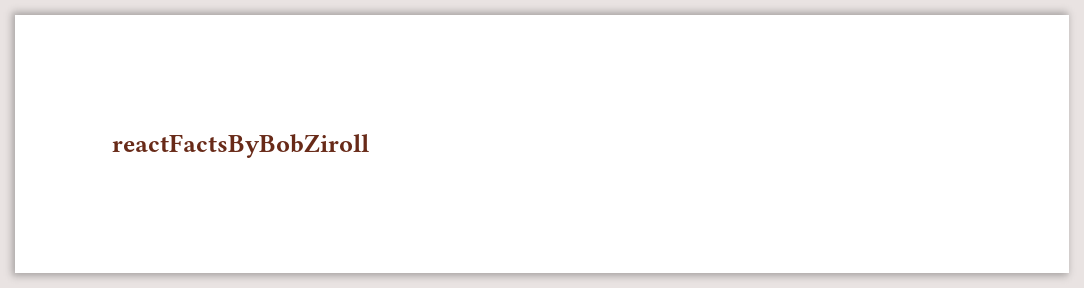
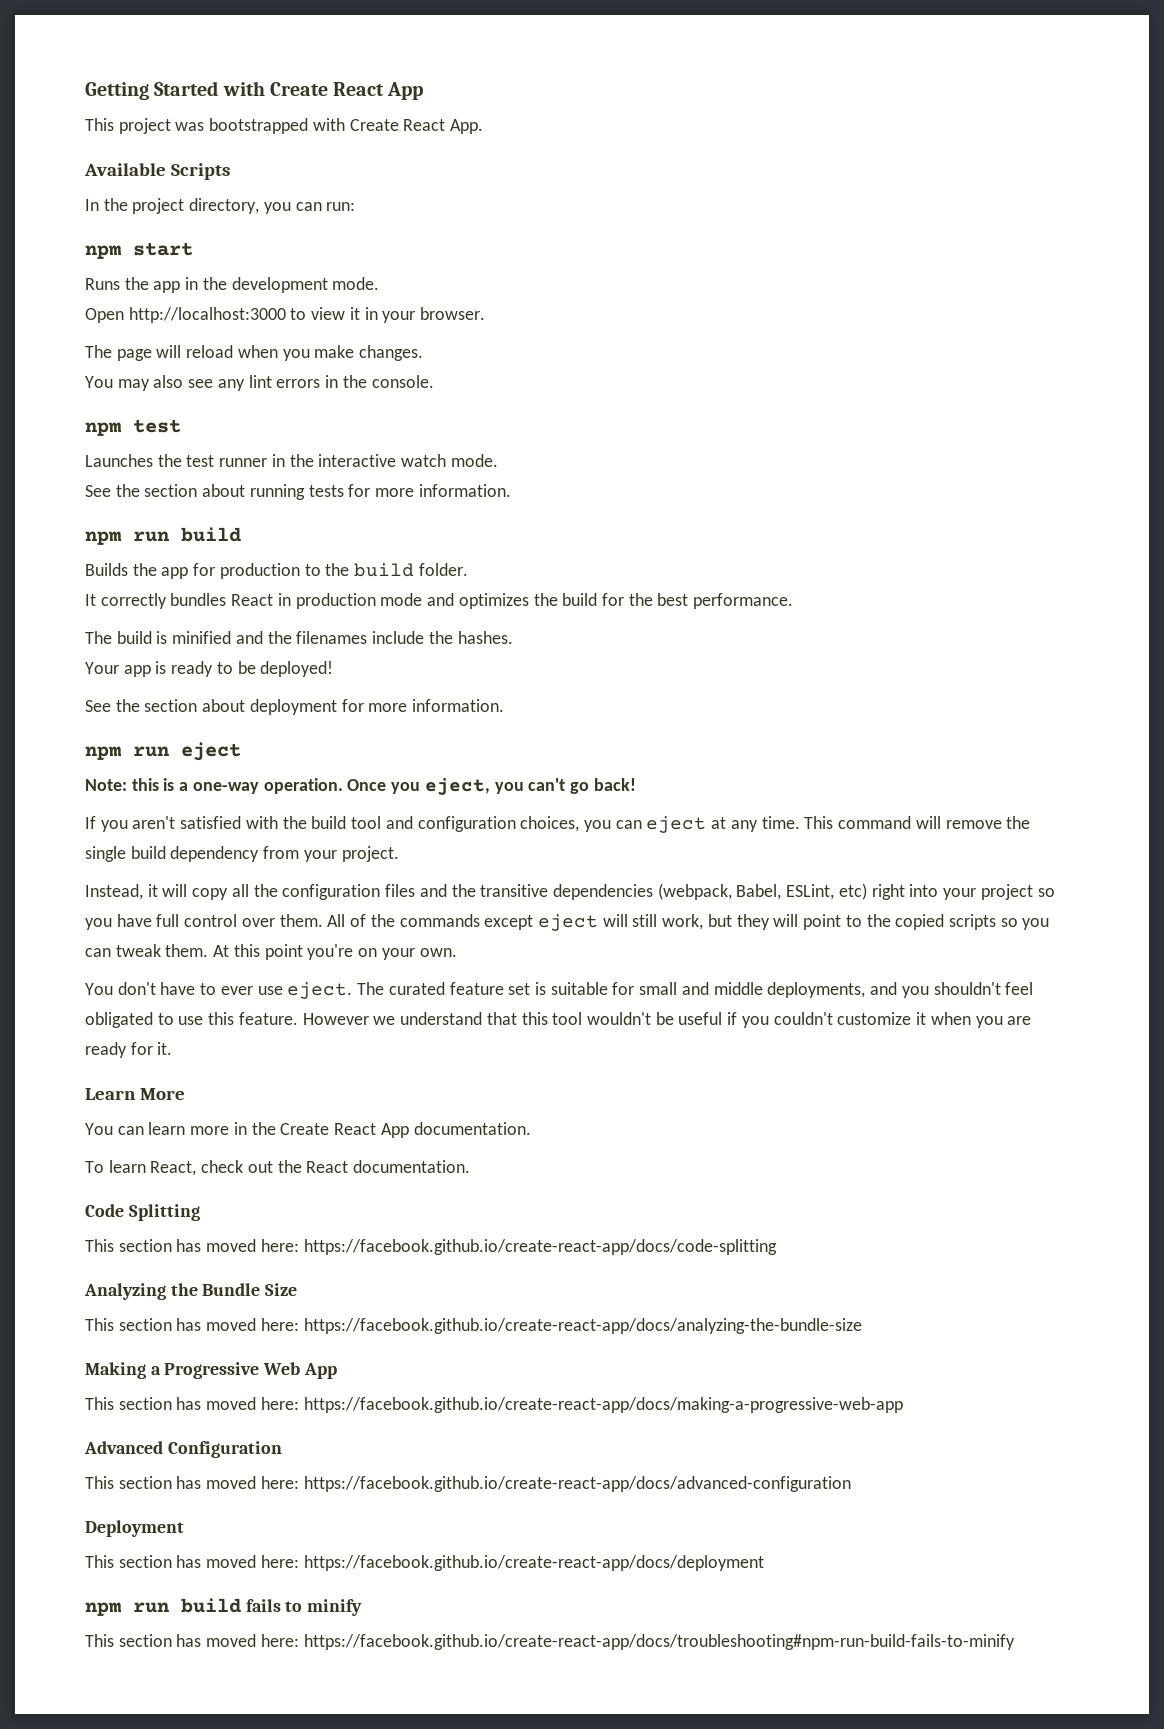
[112,134,369,158] reactFactsByBobZiroll -> [85,81,424,100] [85,118,484,134] [84,163,230,180] [85,198,356,214] [85,242,193,259] [85,277,380,293] [85,307,486,323] [85,345,424,361] [85,375,434,391] [85,419,181,436] [85,454,498,467] [85,484,511,500] [85,527,241,545] [85,563,468,579] [85,593,794,609] [85,631,513,644] [85,661,334,677] [85,699,505,715] [85,742,241,761] [85,778,636,795] [85,816,1031,833] [85,846,399,862] [85,883,1055,900] [85,914,1050,931] [85,944,457,960] [85,982,1034,999] [85,1012,1032,1028] [85,1042,173,1058] [85,1088,185,1100] [85,1122,531,1138] [85,1160,471,1176] [85,1204,200,1221] [85,1239,777,1255] [84,1283,298,1300] [85,1318,862,1334] [85,1362,337,1379] [85,1397,903,1413] [84,1441,282,1458] [85,1476,851,1492] [85,1520,184,1537] [85,1555,764,1571] [85,1598,363,1616] [85,1634,1015,1650] Getting Started with Create React App // This project was bootstrapped with Create React App. // Available Scripts // In the project directory, you can run: // npm start // Runs the app in the development mode. // Open http://localhost:3000 to view it in your browser. // The page will reload when you make changes. // You may also see any lint errors in the console. // npm test // Launches the test runner in the interactive watch mode. // See the section about running tests for more information. // npm run build // Builds the app for production to the build folder. // It correctly bundles React in production mode and optimizes the build for the best performance. // The build is minified and the filenames include the hashes. // Your app is ready to be deployed! // See the section about deployment for more information. // npm run eject // Note: this is a one-way operation. Once you eject, you can't go back! // If you aren't satisfied with the build tool and configuration choices, you can eject at any time. This command will remove the single build dependency from your project. // Instead, it will copy all the configuration files and the transitive dependencies (webpack, Babel, ESLint, etc) right into your project so you have full control over them. All of the commands except eject will still work, but they will point to the copied scripts so you can tweak them. At this point you're on your own. // You don't have to ever use eject. The curated feature set is suitable for small and middle deployments, and you shouldn't feel obligated to use this feature. However we understand that this tool wouldn't be useful if you couldn't customize it when you are ready for it. // Learn More // You can learn more in the Create React App documentation. // To learn React, check out the React documentation. // Code Splitting // This section has moved here: https://facebook.github.io/create-react-app/docs/code-splitting // Analyzing the Bundle Size // This section has moved here: https://facebook.github.io/create-react-app/docs/analyzing-the-bundle-size // Making a Progressive Web App // This section has moved here: https://facebook.github.io/create-react-app/docs/making-a-progressive-web-app // Advanced Configuration // This section has moved here: https://facebook.github.io/create-react-app/docs/advanced-configuration // Deployment // This section has moved here: https://facebook.github.io/create-react-app/docs/deployment // npm run build fails to minify // This section has moved here: https://facebook.github.io/create-react-app/docs/troubleshooting#npm-run-build-fails-to-minify

